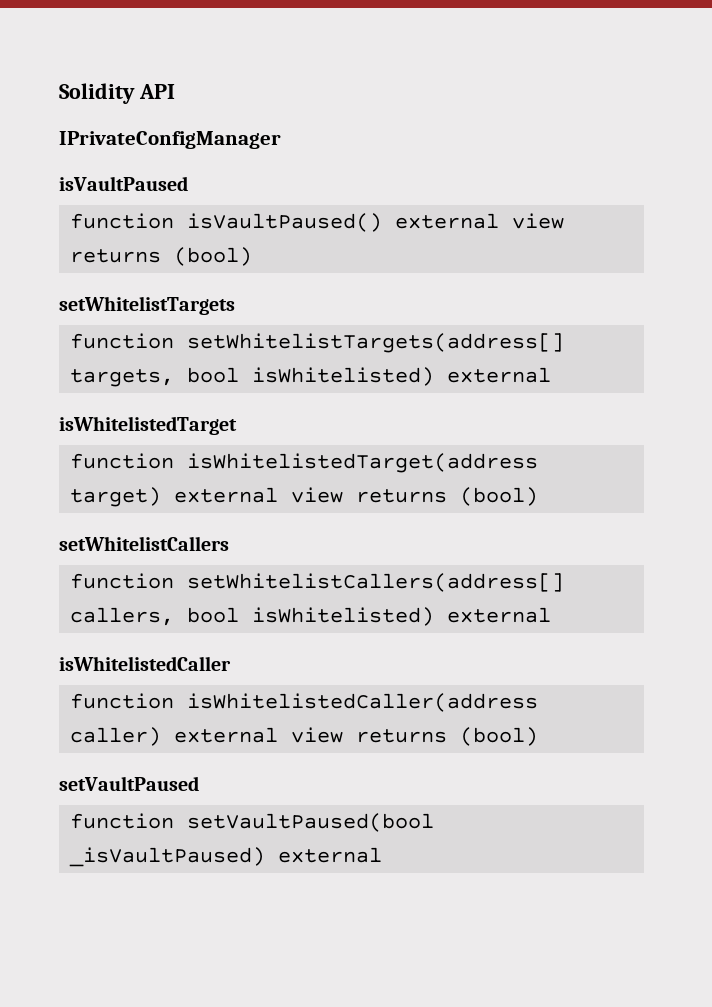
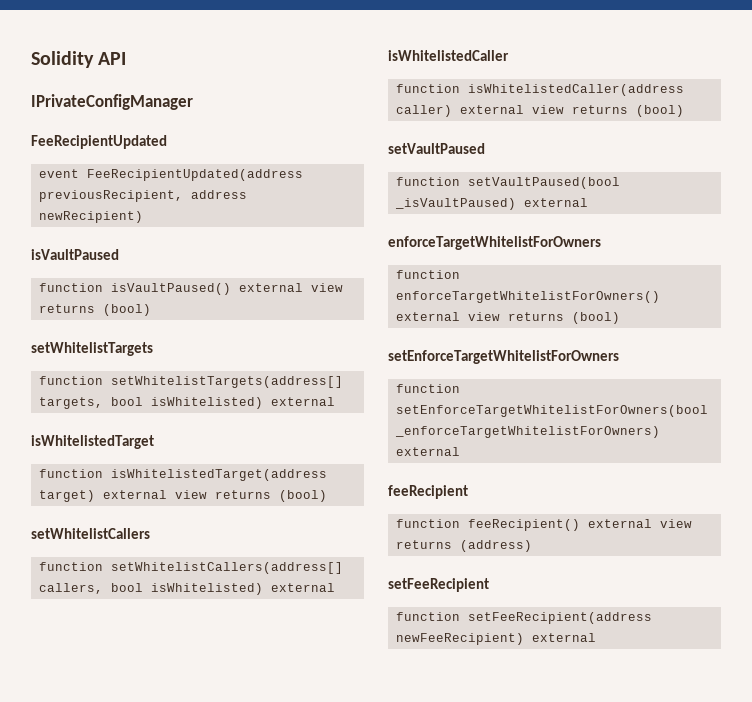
(281, 140) none -> [31,135,167,149] [38,169,303,181] [38,190,247,202] [38,211,143,223] // FeeRecipientUpdated // event FeeRecipientUpdated(address previousRecipient, address newRecipient)
(383, 855) none -> [388,236,601,250] [395,270,460,279] [395,291,660,303] [395,312,620,324] [388,350,619,364] [395,384,460,393] [395,405,708,417] [394,426,660,438] [395,447,460,456] [388,485,468,499] [395,519,692,531] [395,540,532,552] [388,578,489,592] [395,612,652,624] [395,633,596,645] // enforceTargetWhitelistForOwners // function enforceTargetWhitelistForOwners() external view returns (bool) // setEnforceTargetWhitelistForOwners // function setEnforceTargetWhitelistForOwners(bool _enforceTargetWhitelistForOwners) external // feeRecipient // function feeRecipient() external view returns (address) // setFeeRecipient // function setFeeRecipient(address newFeeRecipient) external

